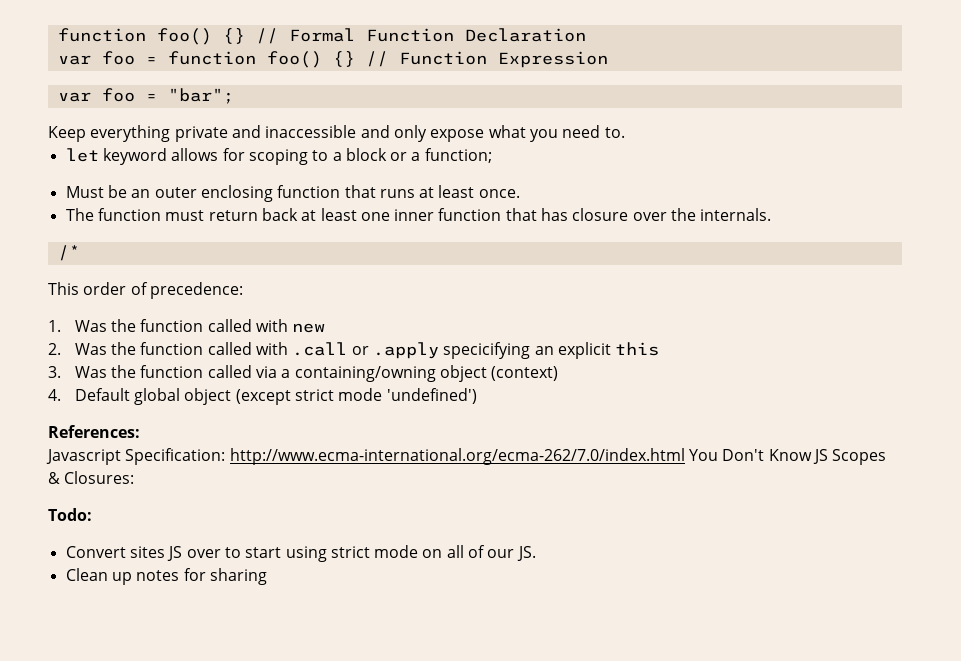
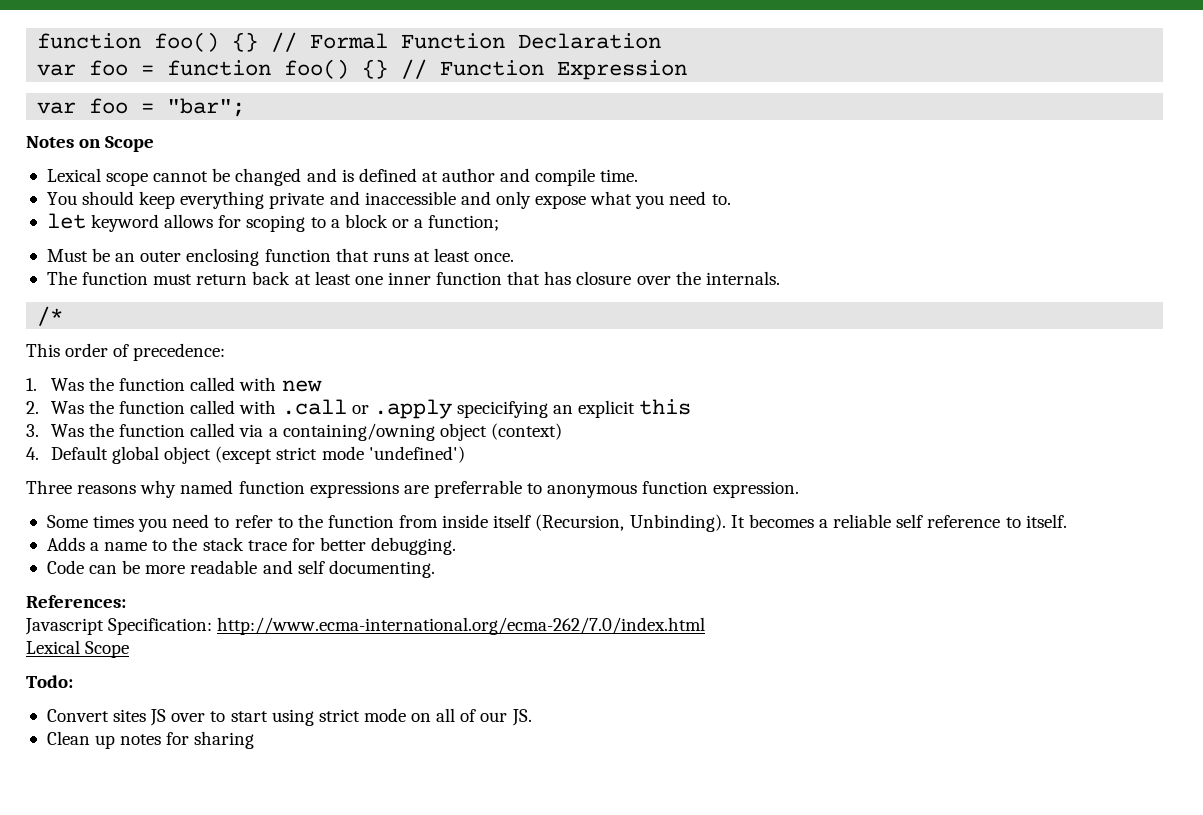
[48,126,86,142] Keep -> [26,136,155,152] [46,168,639,186] [46,191,176,209] Notes on Scope // Lexical scope cannot be changed and is defined at author and compile time. // You should keep
[48,425,140,438] [46,448,887,465] [48,471,135,484] References: // Javascript Specification: http://www.ecma-international.org/ecma-262/7.0/index.html You Don't Know JS Scopes & Closures: -> [26,480,800,498] [46,514,1067,532] [46,537,457,555] [46,560,435,578] [26,595,126,608] [25,617,706,635] [26,640,130,658] Three reasons why named function expressions are preferrable to anonymous function expression. // Some times you need to refer to the function from inside itself (Recursion, Unbinding). It becomes a reliable self reference to itself. // Adds a name to the stack trace for better debugging. // Code can be more readable and self documenting. // References: // Javascript Specification: http://www.ecma-international.org/ecma-262/7.0/index.html // Lexical Scope

